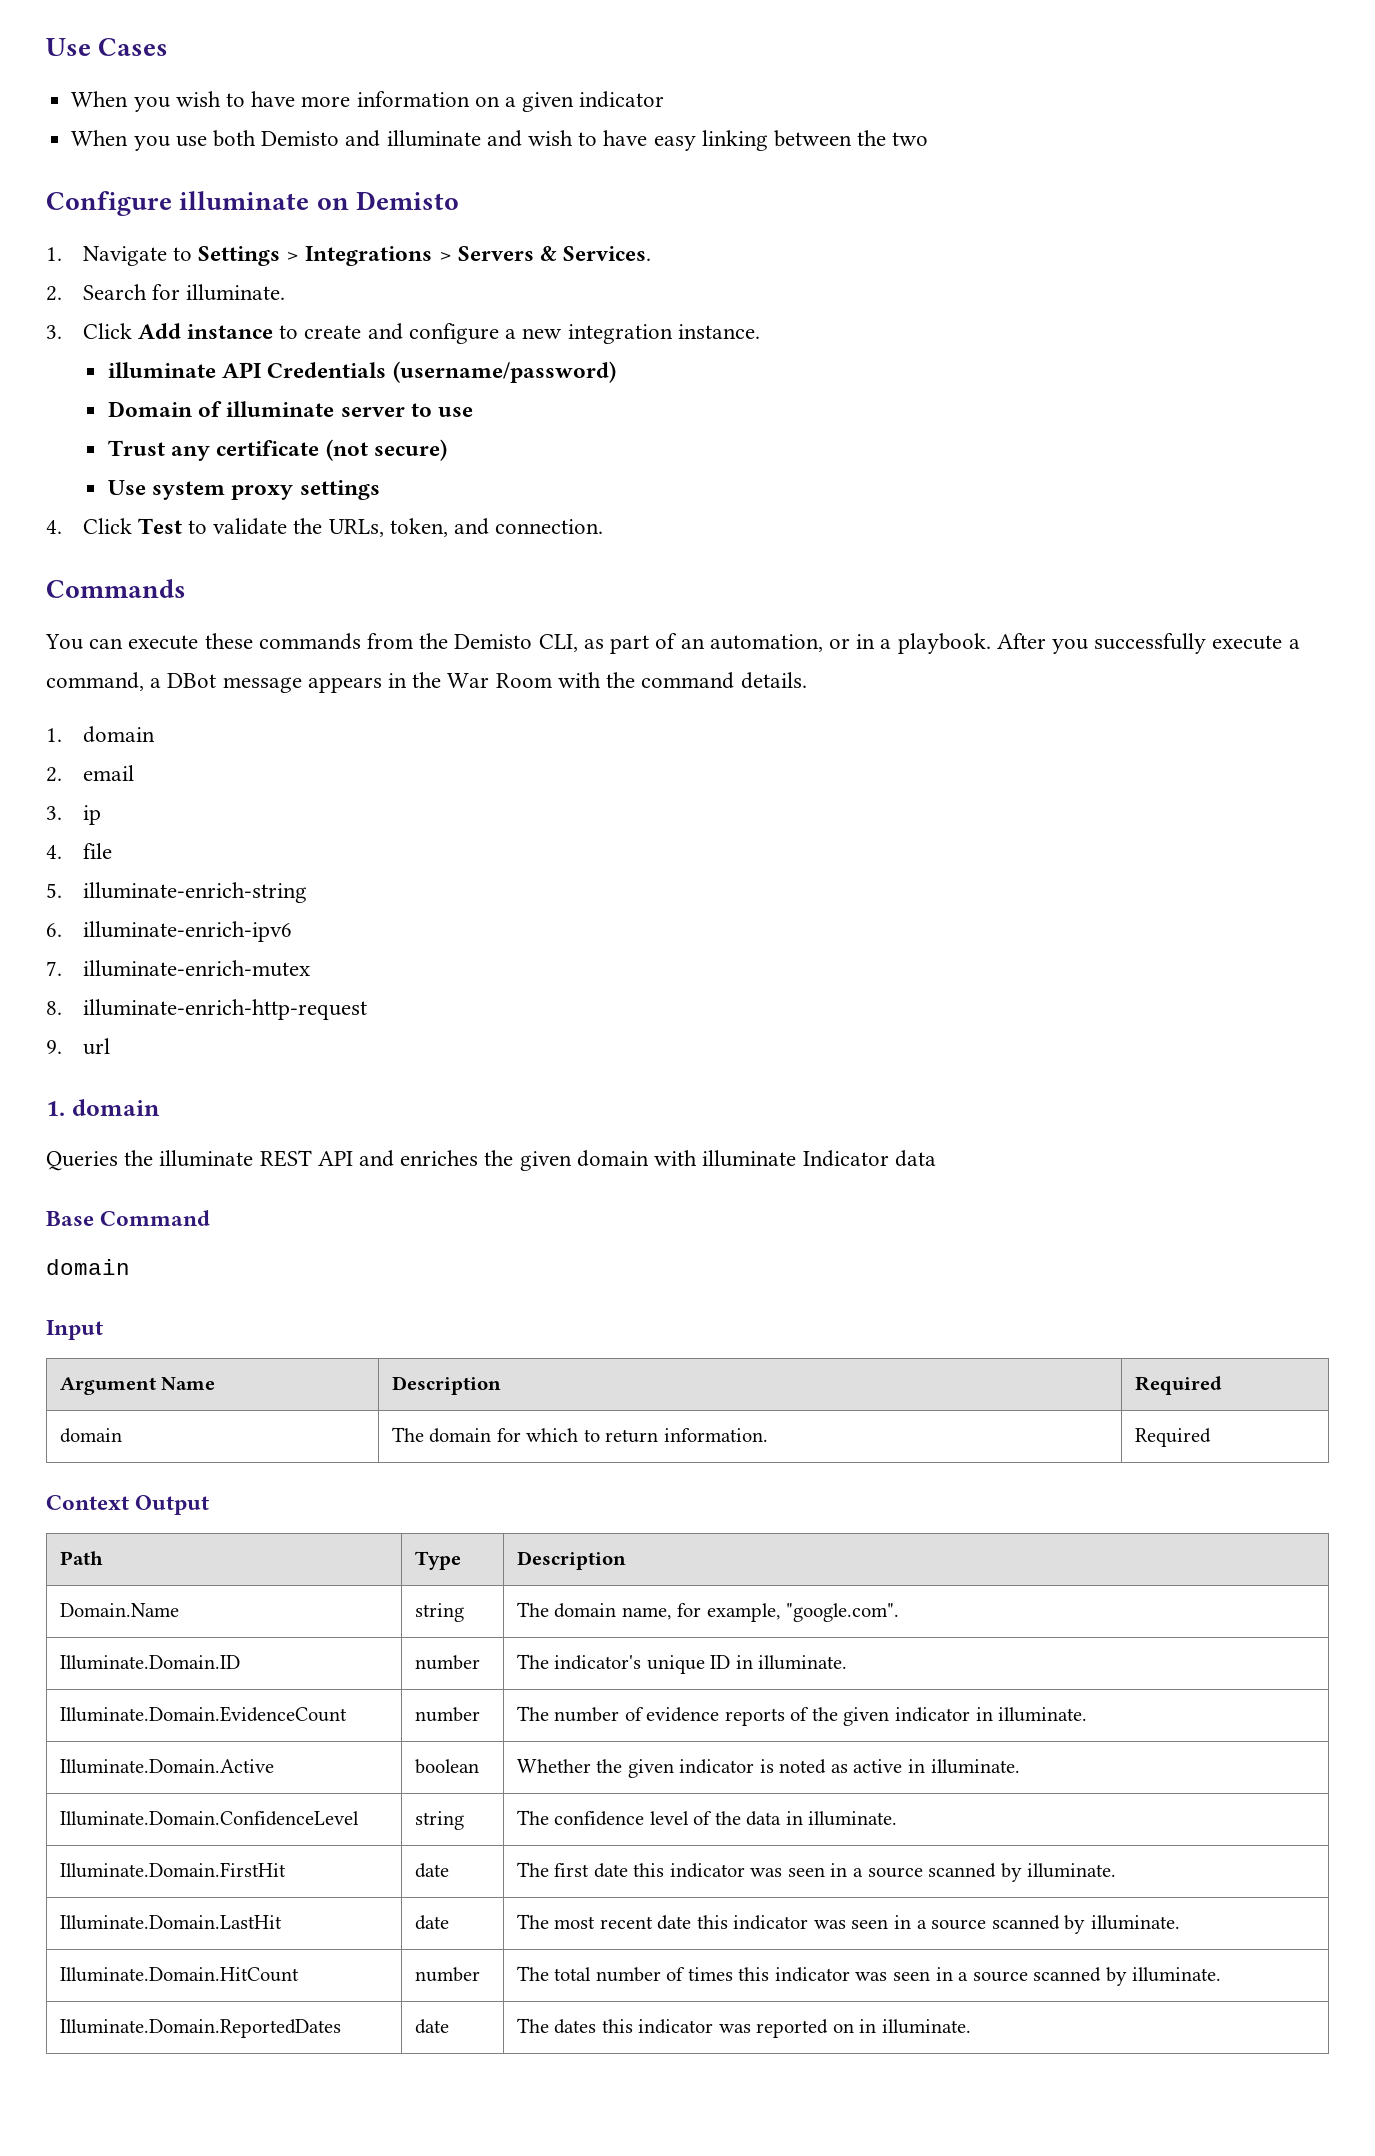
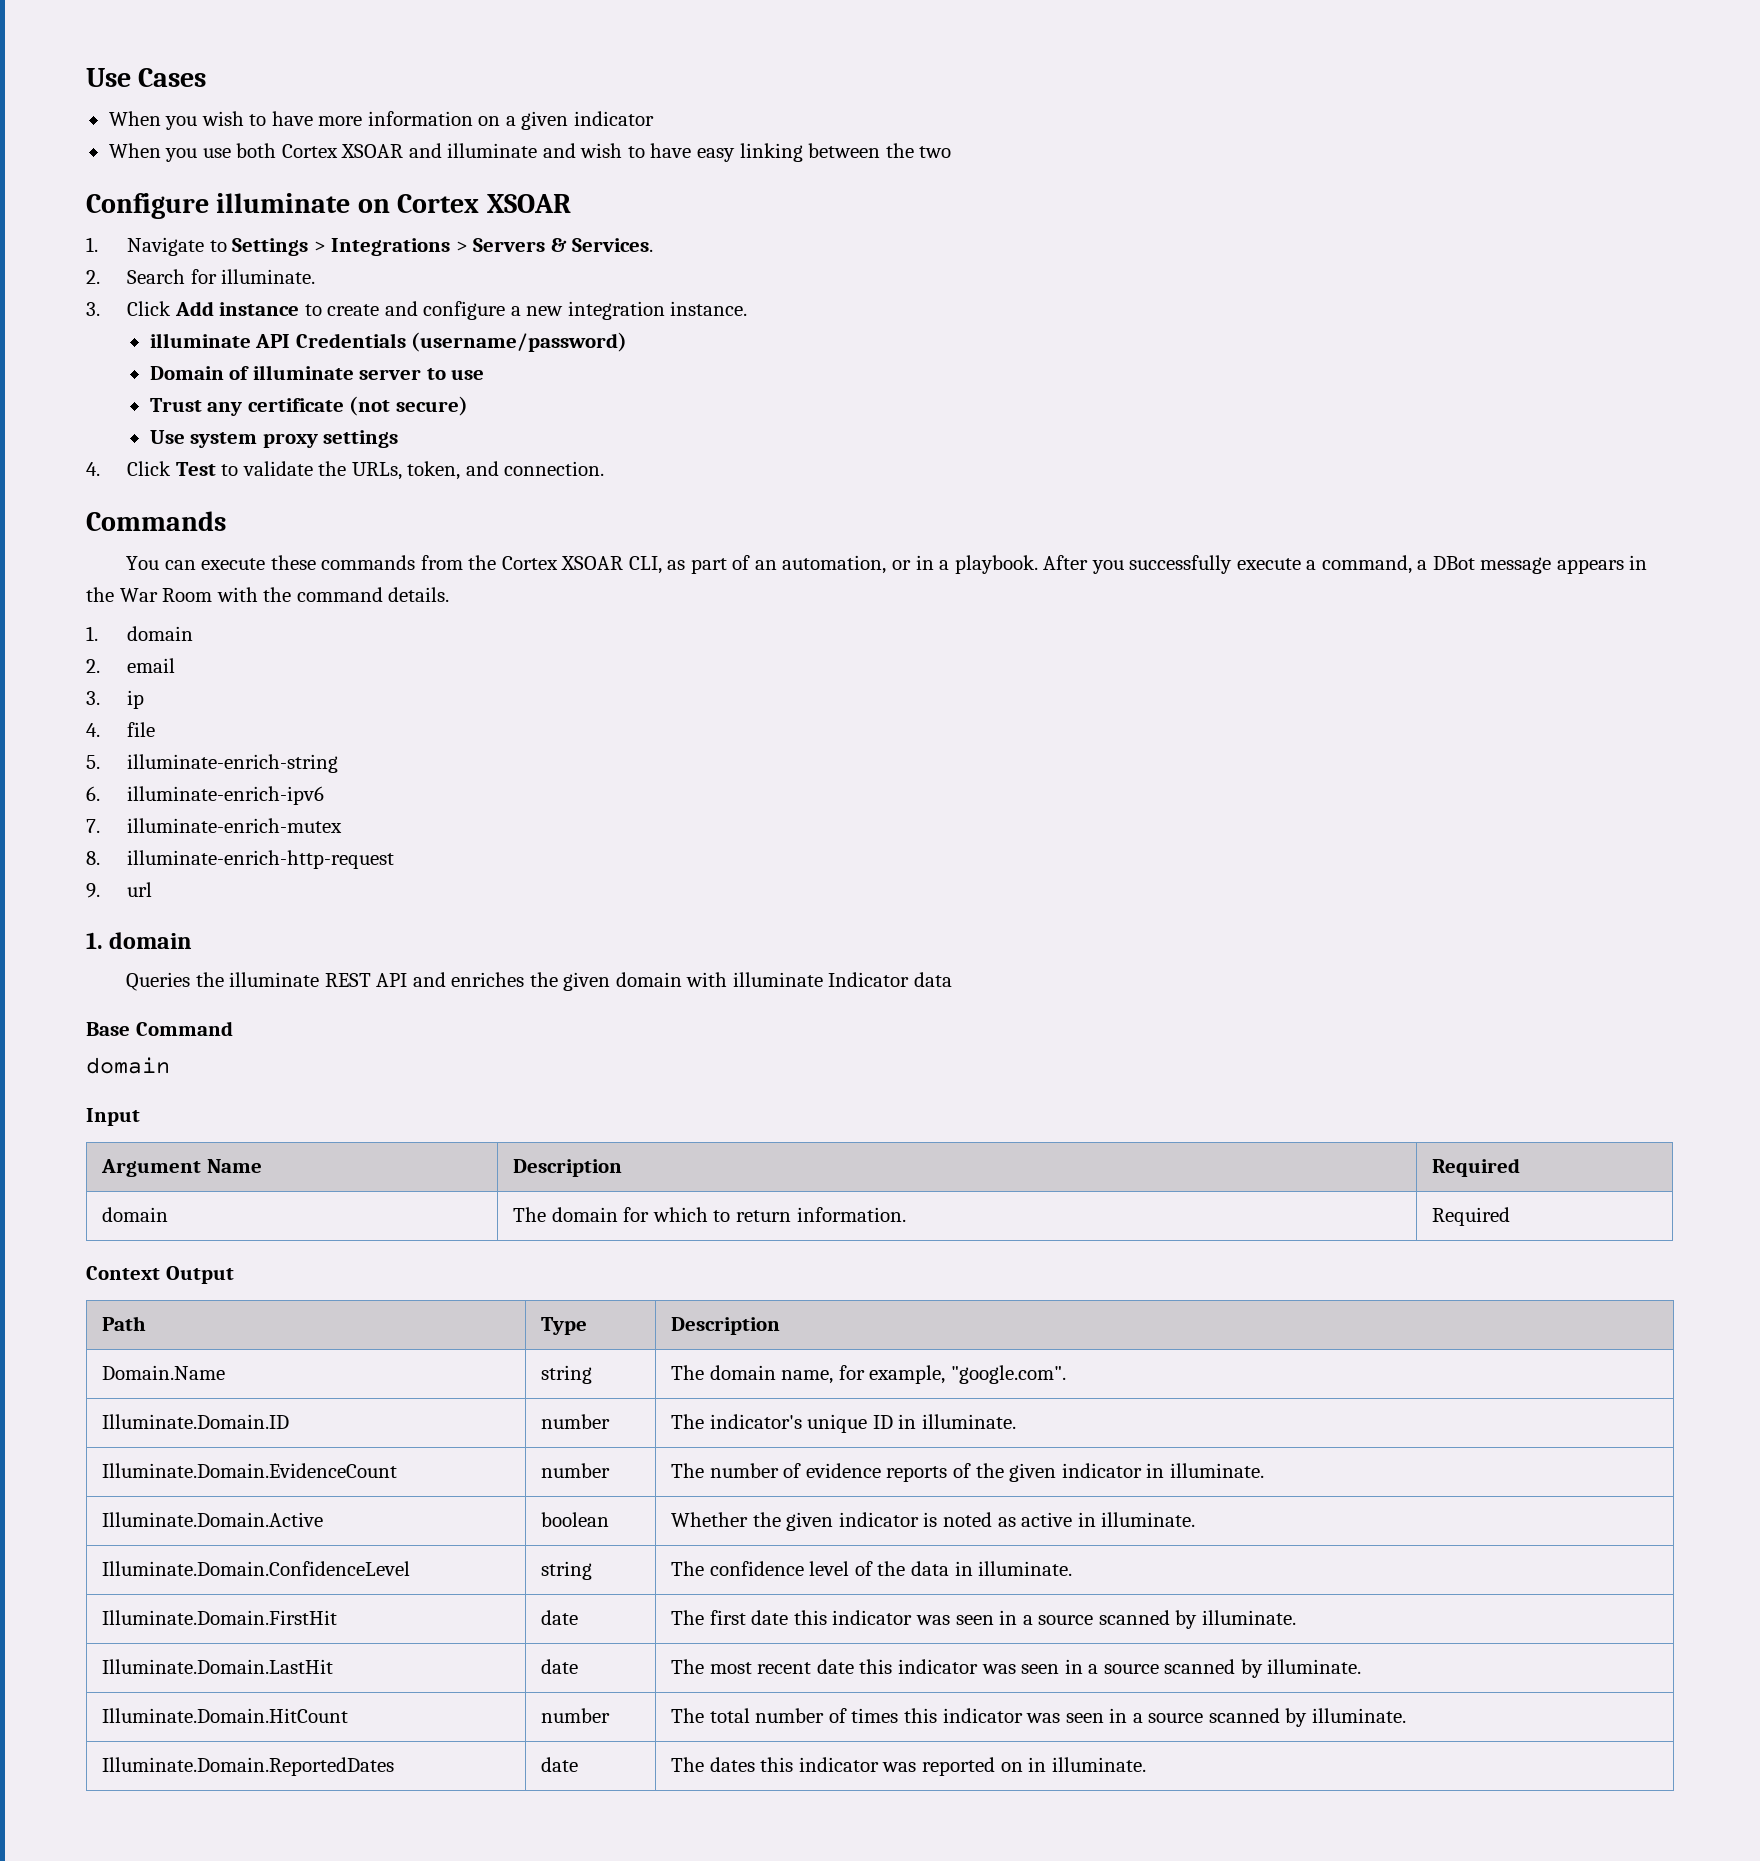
[261,131,340,146] Demisto -> [281,144,404,158] Cortex XSOAR
[355,191,459,210] Demisto -> [397,194,571,213] Cortex XSOAR
[454,634,533,649] Demisto -> [501,556,624,570] Cortex XSOAR

